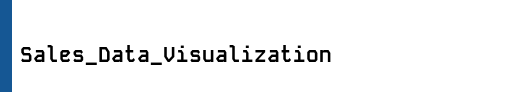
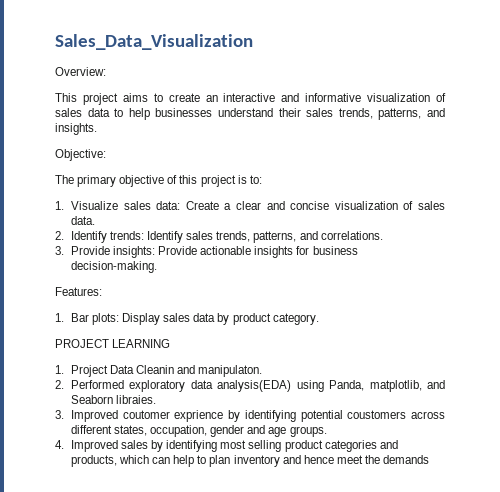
(332, 55) none -> [55,67,106,76] [55,93,446,105] [55,108,445,120] [55,123,97,135] [55,149,106,161] [55,175,262,187] [55,201,446,210] [70,216,95,225] [55,231,383,243] [55,246,358,258] [70,261,157,273] [55,287,102,296] [55,313,319,325] [55,339,171,348] [55,365,263,377] [55,380,445,392] [70,395,157,404] [55,410,445,422] [70,425,327,437] [55,440,398,452] [70,455,430,467] // Overview: // This project aims to create an interactive and informative visualization of sales data to help businesses understand their sales trends, patterns, and insights. // Objective: // The primary objective of this project is to: // 1. Visualize sales data: Create a clear and concise visualization of sales data. // 2. Identify trends: Identify sales trends, patterns, and correlations. // 3. Provide insights: Provide actionable insights for business decision-making. // Features: // 1. Bar plots: Display sales data by product category. // PROJECT LEARNING // 1. Project Data Cleanin and manipulaton. // 2. Performed exploratory data analysis(EDA) using Panda, matplotlib, and Seaborn libraies. // 3. Improved coutomer exprience by identifying potential coustomers across different states, occupation, gender and age groups. // 4. Improved sales by identifying most selling product categories and products, which can help to plan inventory and hence meet the demands

